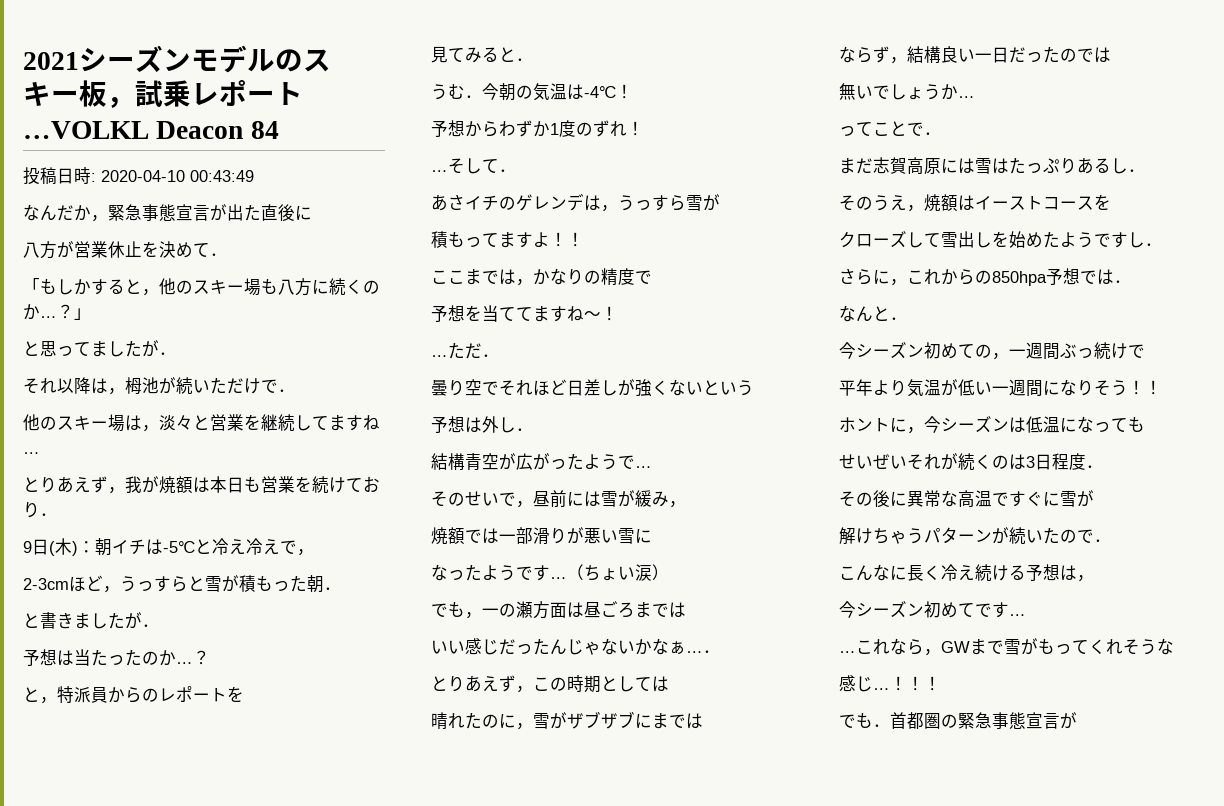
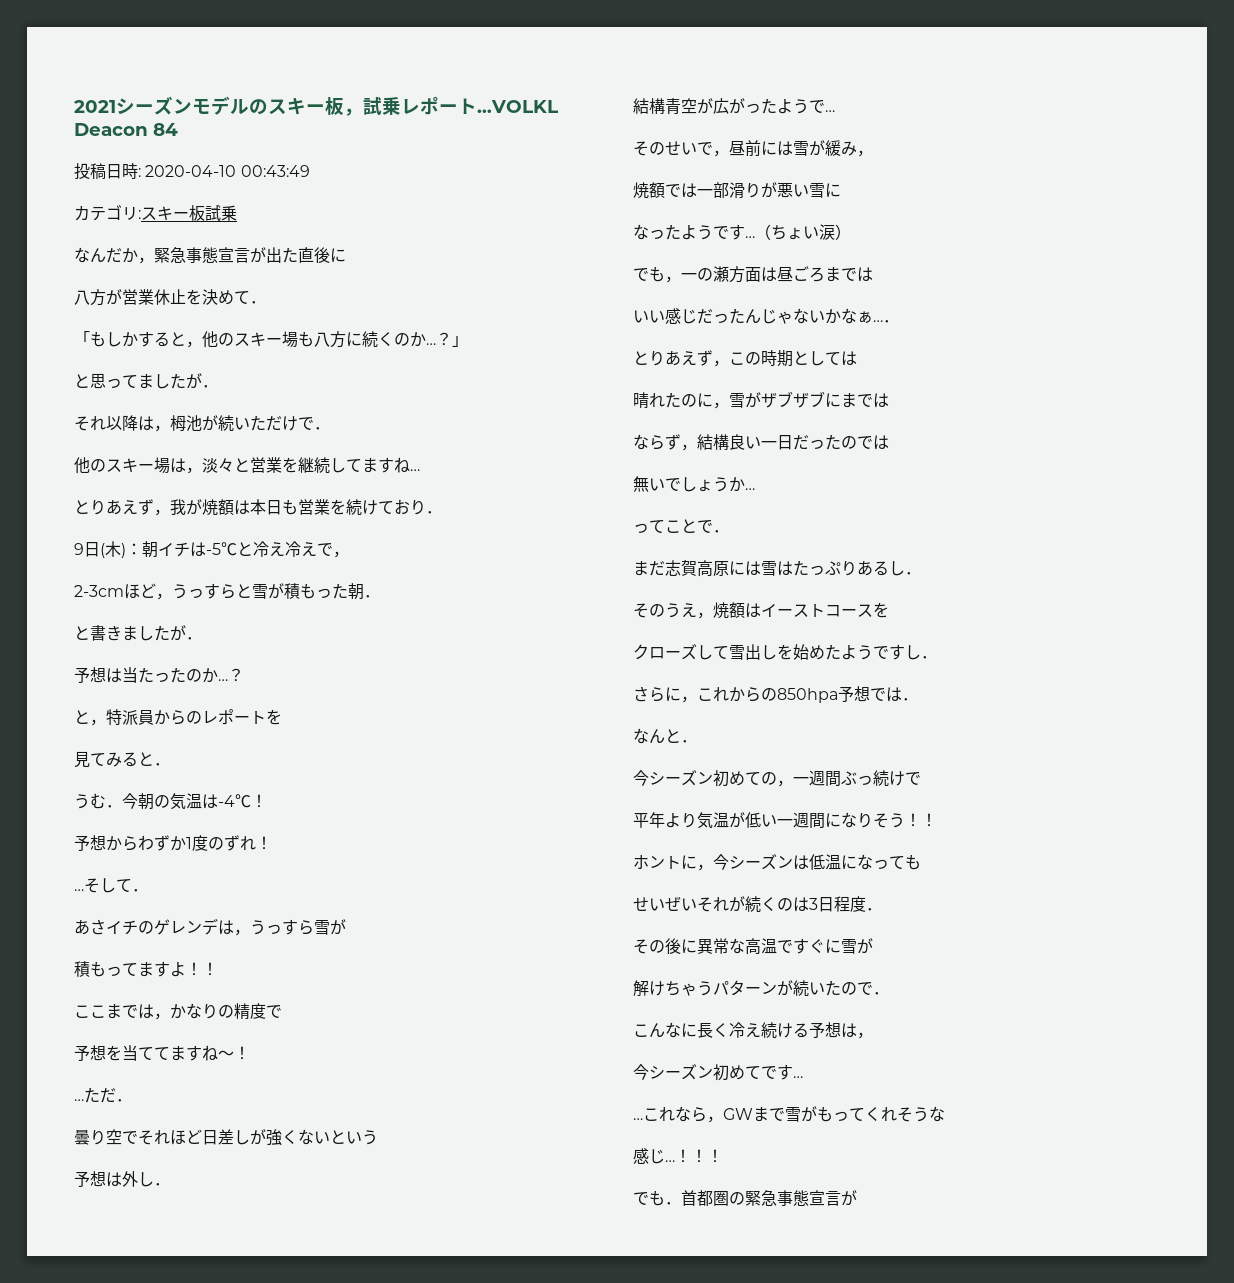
(254, 176) none -> [74,204,237,222] // カテゴリ:スキー板試乗

